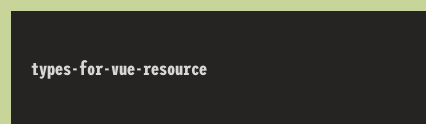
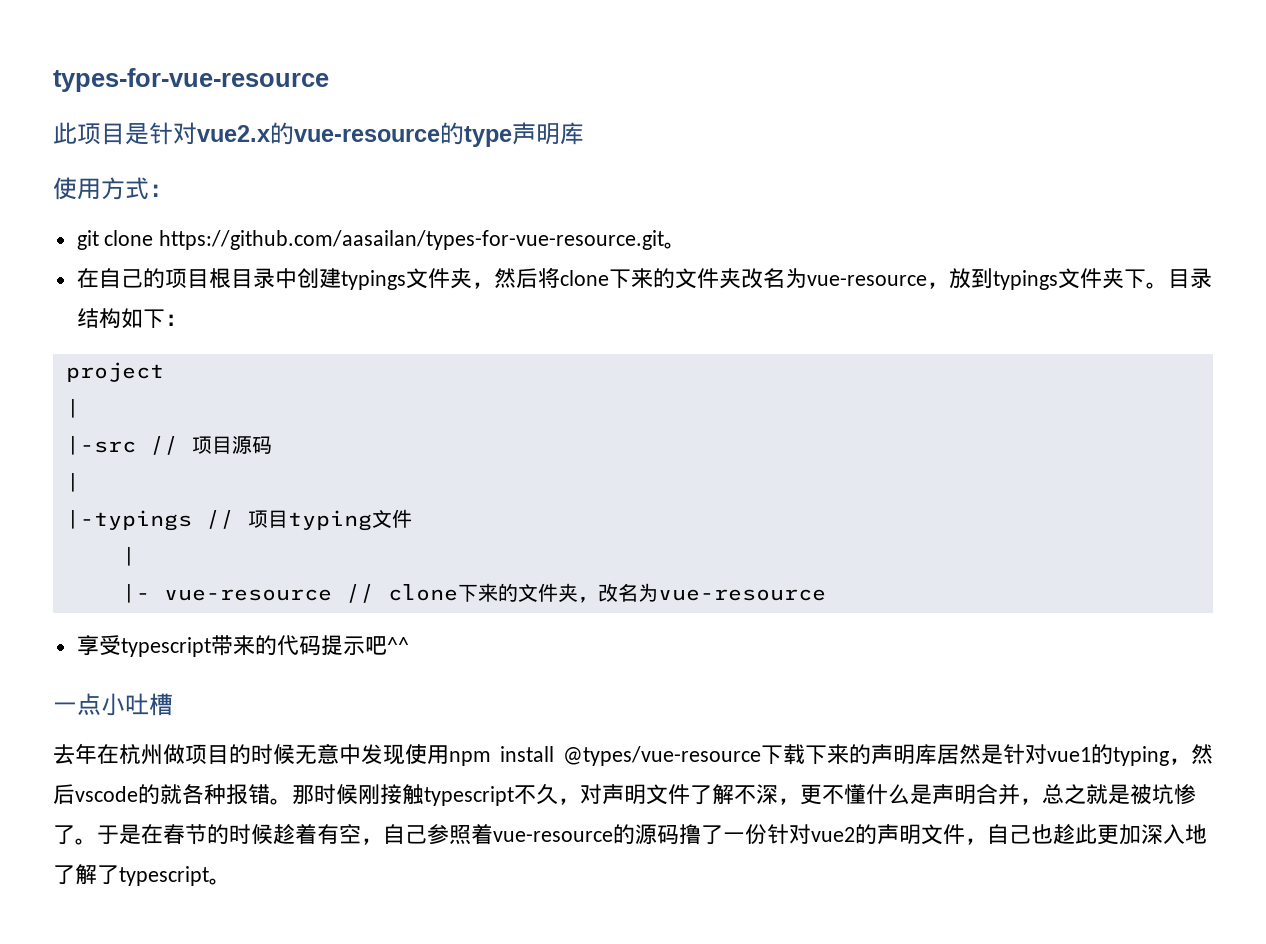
(207, 69) none -> [53,122,584,147] [53,177,173,200] [76,230,687,250] [76,267,1212,290] [76,308,187,329] [65,362,164,382] [65,399,80,418] [65,436,272,455] [65,473,80,492] [65,509,412,531] [121,547,136,566] [121,583,826,603] [76,635,409,657] [53,693,173,716] [53,743,1213,766] [53,783,1196,806] [53,824,1207,845] [53,864,231,886] // 此项目是针对vue2.x的vue-resource的type声明库 // 使用方式： // git clone https://github.com/aasailan/types-for-vue-resource.git。 // 在自己的项目根目录中创建typings文件夹，然后将clone下来的文件夹改名为vue-resource，放到typings文件夹下。目录结构如下： // project // | // |-src // 项目源码 // | // |-typings // 项目typing文件 // | // |- vue-resource // clone下来的文件夹，改名为vue-resource // 享受typescript带来的代码提示吧^^ // 一点小吐槽 // 去年在杭州做项目的时候无意中发现使用npm install @types/vue-resource下载下来的声明库居然是针对vue1的typing，然后vscode的就各种报错。那时候刚接触typescript不久，对声明文件了解不深，更不懂什么是声明合并，总之就是被坑惨了。于是在春节的时候趁着有空，自己参照着vue-resource的源码撸了一份针对vue2的声明文件，自己也趁此更加深入地了解了typescript。

